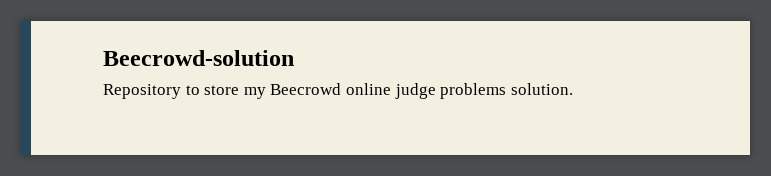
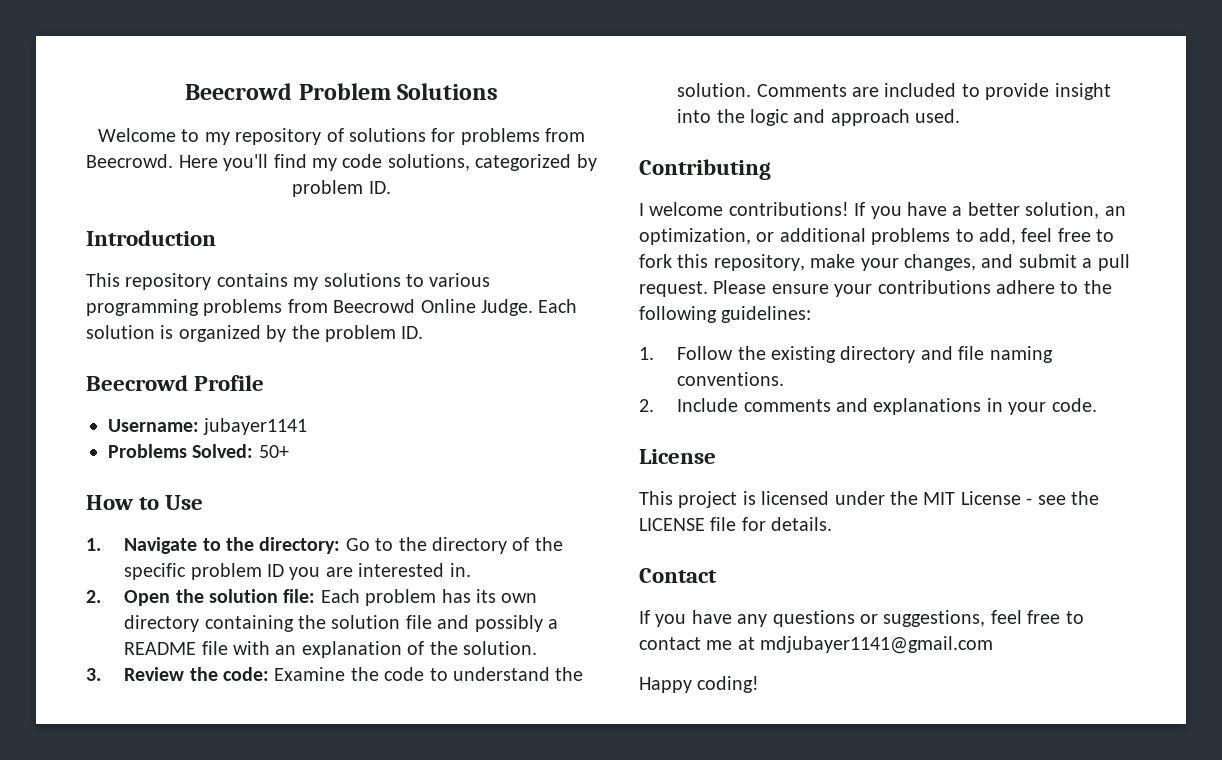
[103,50,294,66] [103,83,573,99] Beecrowd-solution // Repository to store my Beecrowd online judge problems solution. -> [185,83,498,100] [97,128,586,145] [86,154,597,171] [292,180,391,197] [86,230,216,246] [86,273,491,290] [86,299,578,316] [86,325,424,342] [86,375,265,391] [108,418,308,435] [108,444,289,458] [86,495,204,510] [86,537,563,554] [124,563,471,580] [86,589,538,606] [124,615,559,632] [124,641,538,658] [86,667,584,681] [677,83,1111,100] [677,109,961,126] [639,159,771,180] [639,202,1126,219] [639,228,1115,245] [639,254,1130,271] [639,280,1112,297] [639,306,812,323] [639,346,1053,363] [677,372,785,386] [639,398,1097,415] [639,449,716,464] [639,491,1099,508] [639,517,833,531] [639,568,717,583] [639,610,1084,627] [639,636,994,654] [639,676,760,693] Beecrowd Problem Solutions // Welcome to my repository of solutions for problems from Beecrowd. Here you'll find my code solutions, categorized by problem ID. // Introduction // This repository contains my solutions to various programming problems from Beecrowd Online Judge. Each solution is organized by the problem ID. // Beecrowd Profile // Username: jubayer1141 // Problems Solved: 50+ // How to Use // 1. Navigate to the directory: Go to the directory of the specific problem ID you are interested in. // 2. Open the solution file: Each problem has its own directory containing the solution file and possibly a README file with an explanation of the solution. // 3. Review the code: Examine the code to understand the solution. Comments are included to provide insight into the logic and approach used. // Contributing // I welcome contributions! If you have a better solution, an optimization, or additional problems to add, feel free to fork this repository, make your changes, and submit a pull request. Please ensure your contributions adhere to the following guidelines: // 1. Follow the existing directory and file naming conventions. // 2. Include comments and explanations in your code. // License // This project is licensed under the MIT License - see the LICENSE file for details. // Contact // If you have any questions or suggestions, feel free to contact me at mdjubayer1141@gmail.com // Happy coding!

